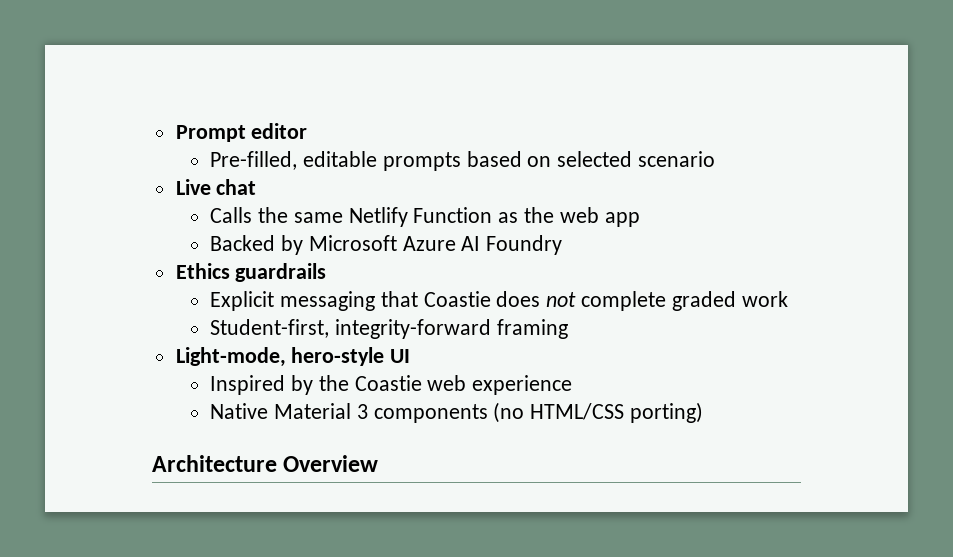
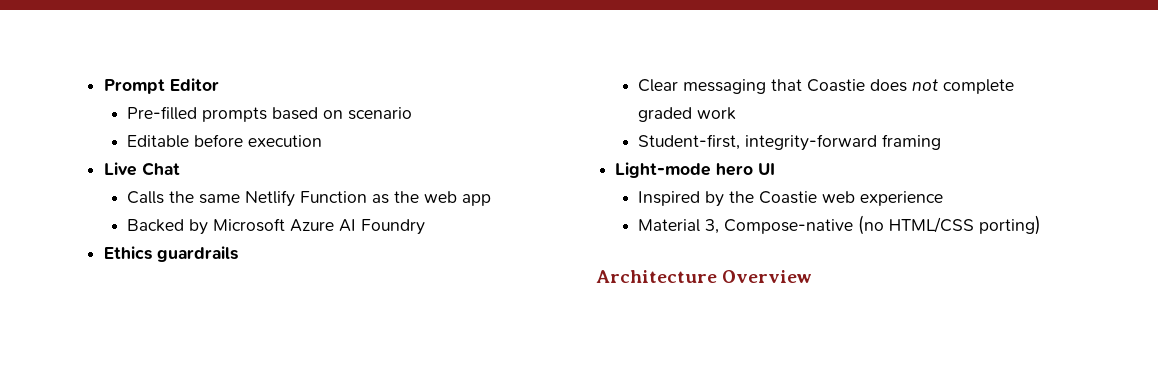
[251,123,308,139] [210,151,378,170] editor // Pre-filled, editable -> [170,78,220,91] [127,106,198,120] Editor // Pre-filled
[557,151,633,167] selected -> (344, 114) none
(716, 159) none -> [127,134,323,148] // Editable before execution
[216,179,257,195] chat -> [142,162,181,176] Chat
[210,291,275,311] Explicit -> [638,79,679,92] Clear
[175,347,385,367] Light-mode, hero-style -> [615,162,754,178] Light-mode hero
[210,403,488,423] Native Material 3 components -> [638,219,854,234] Material 3, Compose-native

